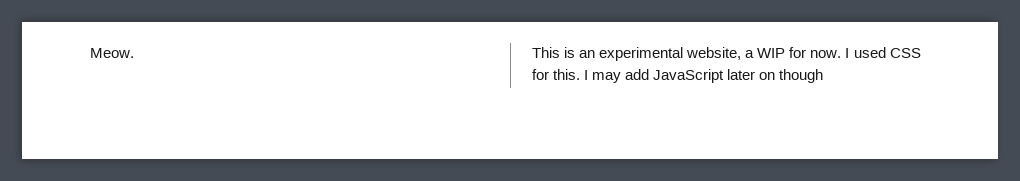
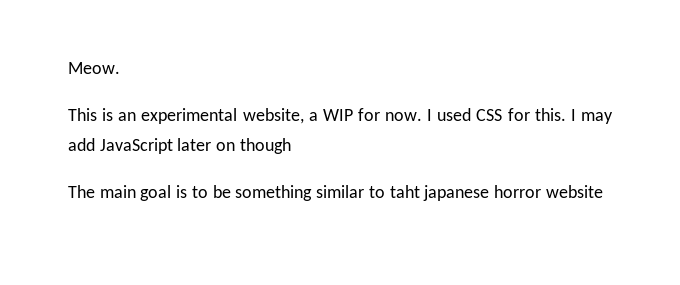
(824, 76) none -> [68,185,603,201] // The main goal is to be something similar to taht japanese horror website

